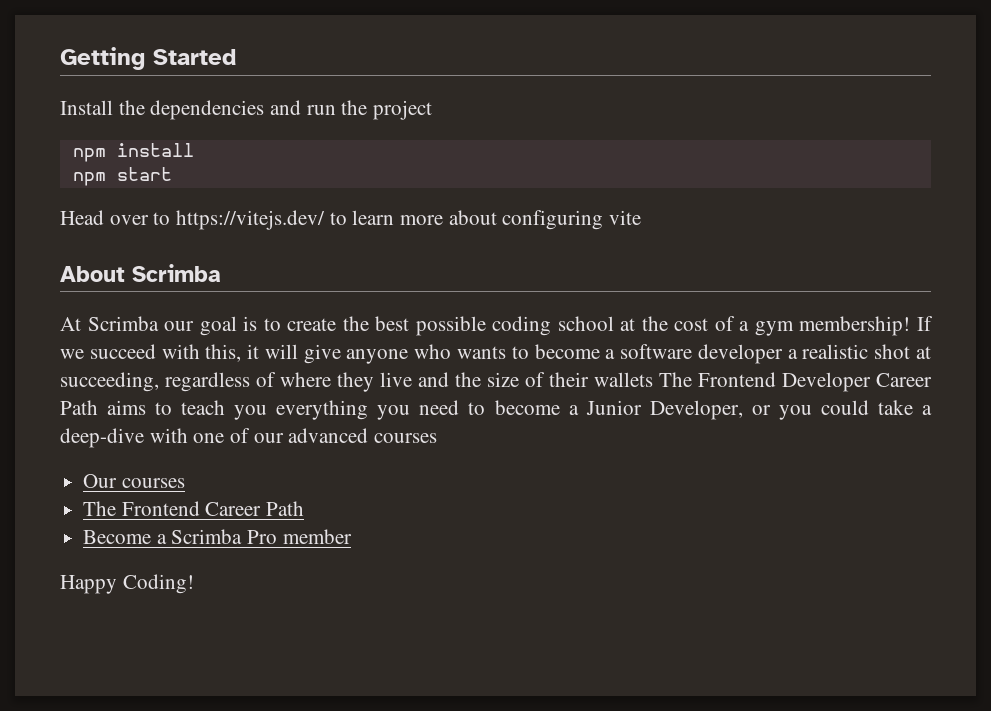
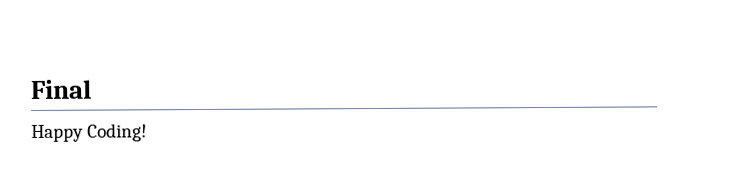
[60,47,236,70] [60,100,433,120] [72,143,194,162] [72,167,172,186] [60,210,642,230] [60,264,221,282] [60,316,933,336] [60,344,932,364] [60,372,932,392] [60,400,932,420] [60,428,438,448] [83,474,185,488] [83,501,305,516] [83,529,352,544] Getting Started // Install the dependencies and run the project // npm install // npm start // Head over to https://vitejs.dev/ to learn more about configuring vite // About Scrimba // At Scrimba our goal is to create the best possible coding school at the cost of a gym membership! If we succeed with this, it will give anyone who wants to become a software developer a realistic shot at succeeding, regardless of where they live and the size of their wallets The Frontend Developer Career Path aims to teach you everything you need to become a Junior Developer, or you could take a deep-dive with one of our advanced courses // Our courses // The Frontend Career Path // Become a Scrimba Pro member -> [30,79,92,99] Final

